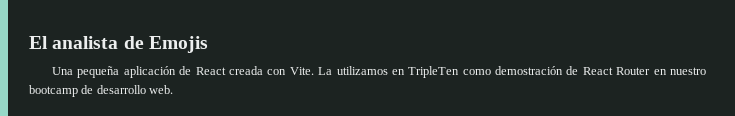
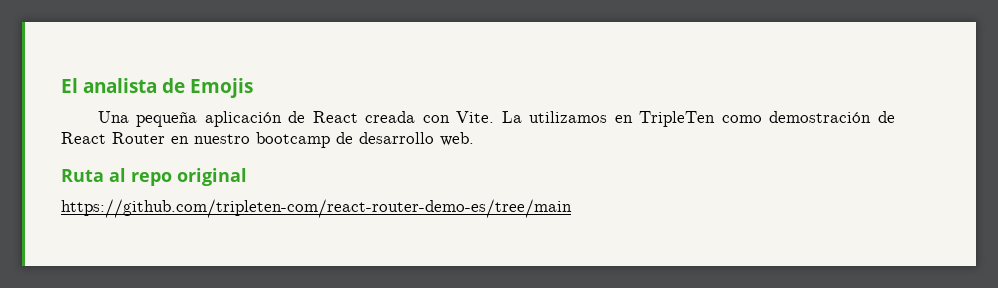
(174, 89) none -> [61,168,247,186] [61,199,572,218] // Ruta al repo original // https://github.com/tripleten-com/react-router-demo-es/tree/main

